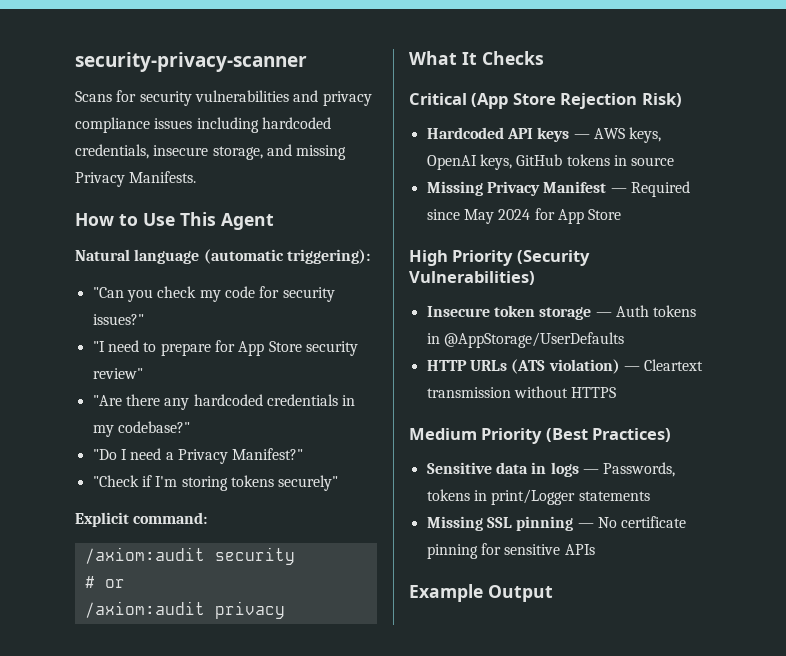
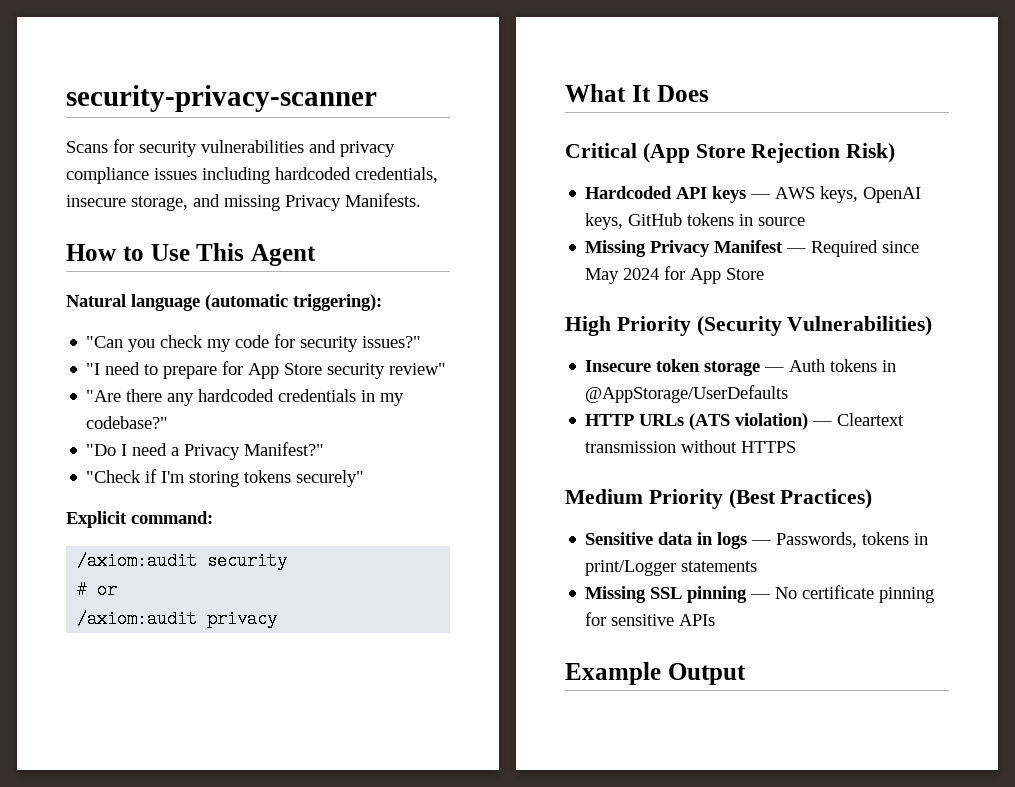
[482,51,544,65] Checks -> [656,85,709,102] Does

